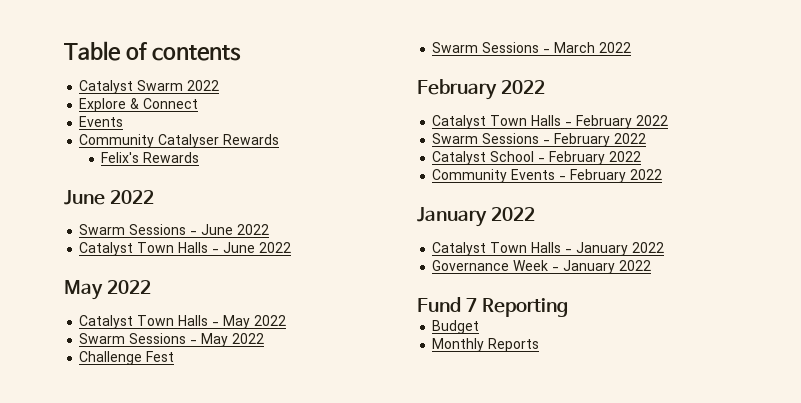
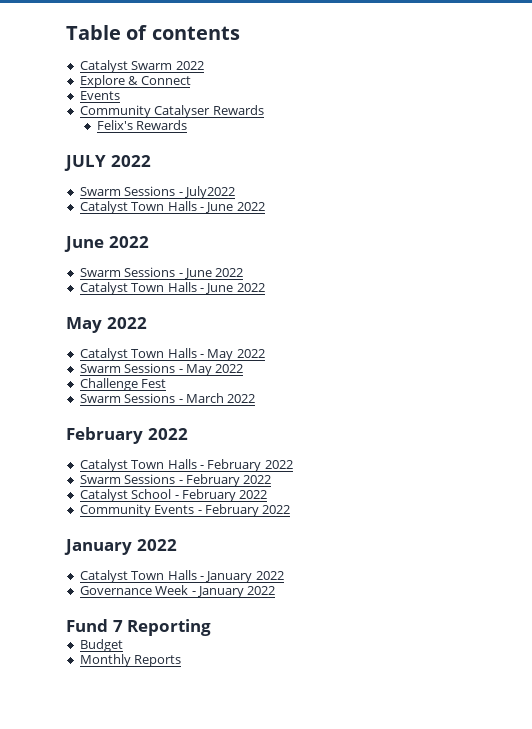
(200, 157) none -> [64,155,151,171] [79,186,235,199] [79,201,265,214] // JULY 2022 // Swarm Sessions - July2022 // Catalyst Town Halls - June 2022

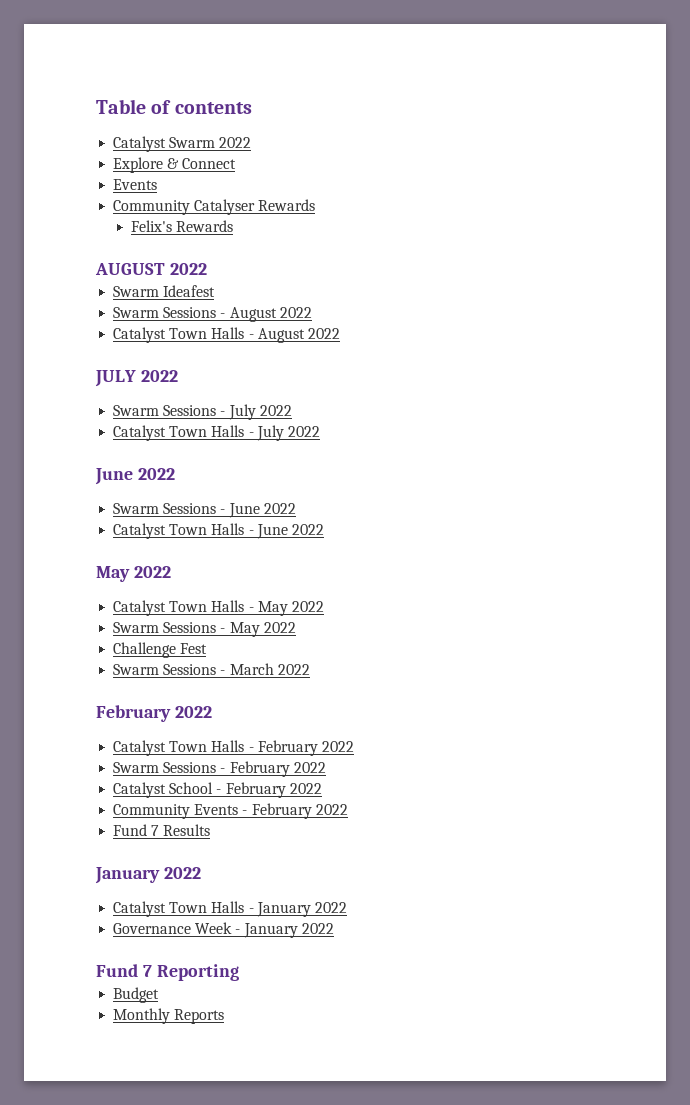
(187, 125) none -> [95,263,207,275] [113,285,216,297] [113,307,312,322] [113,327,340,343] // AUGUST 2022 // Swarm Ideafest // Swarm Sessions - August 2022 // Catalyst Town Halls - August 2022
[183,186,235,199] [79,201,234,214] July2022 // Catalyst Town Halls - June -> [228,404,292,420] [113,425,284,441] July 2022 // Catalyst Town Halls - July
(291, 509) none -> [113,824,211,836] // Fund 7 Results

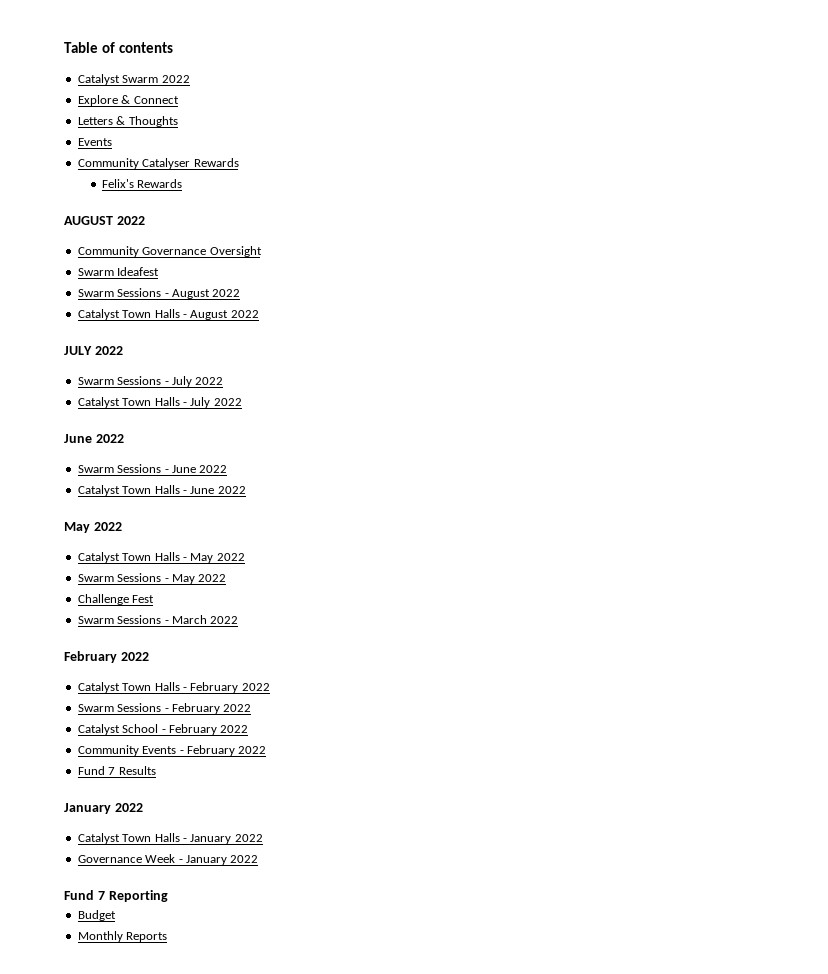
(237, 163) none -> [77,116,178,127] // Letters & Thoughts
(207, 269) none -> [77,246,262,257] // Community Governance Oversight

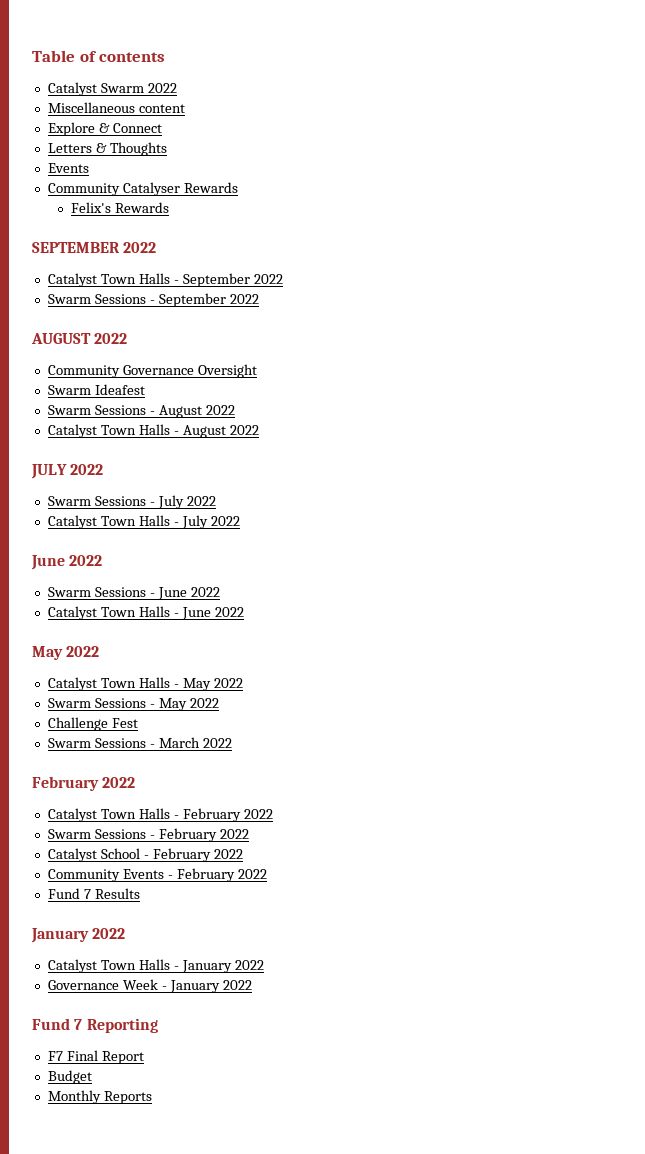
(190, 79) none -> [47,102,185,113] // Miscellaneous content
(183, 183) none -> [32,242,157,253] [47,273,283,287] [47,293,259,307] // SEPTEMBER 2022 // Catalyst Town Halls - September 2022 // Swarm Sessions - September 2022
(168, 896) none -> [47,1050,144,1064] // F7 Final Report

